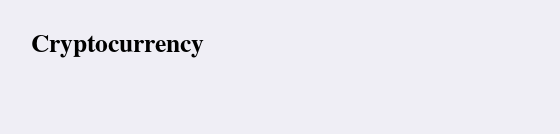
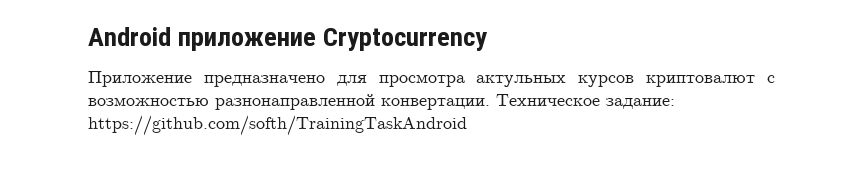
(31, 46) none -> [88,27,317,51] Android приложение
(204, 46) none -> [88,71,775,87] [88,94,675,110] [88,115,467,136] // Приложение предназначено для просмотра актульных курсов криптовалют с возможностью разнонаправленной конвертации. Техническое задание: https://github.com/softh/TrainingTaskAndroid

